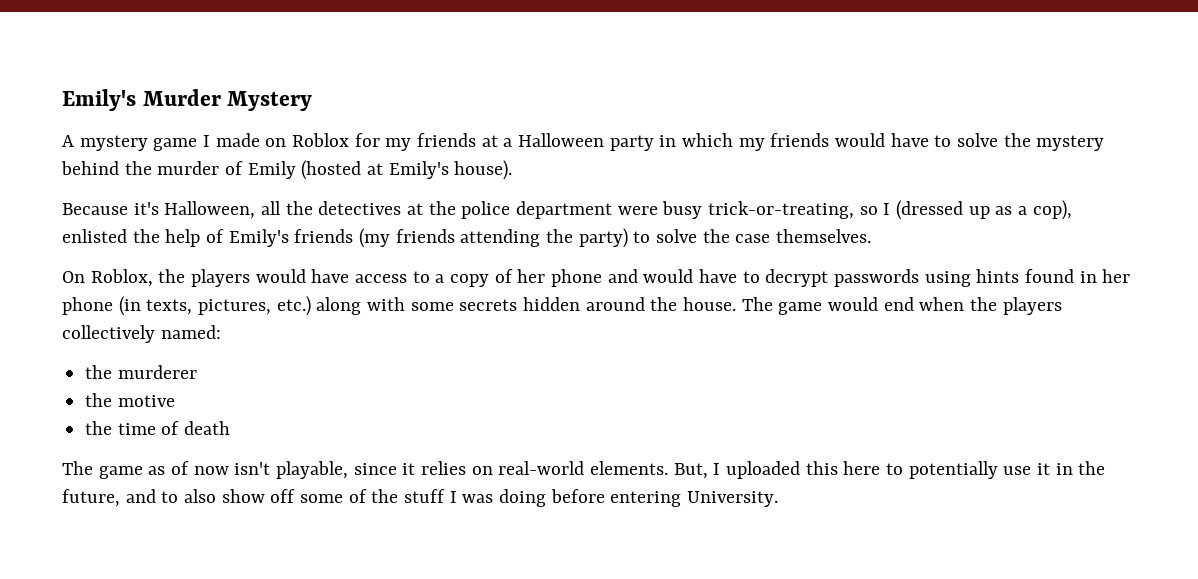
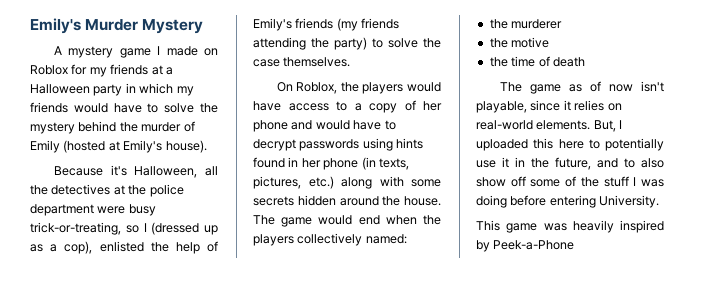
(779, 499) none -> [476,220,664,233] [476,240,575,252] // This game was heavily inspired by Peek-a-Phone

